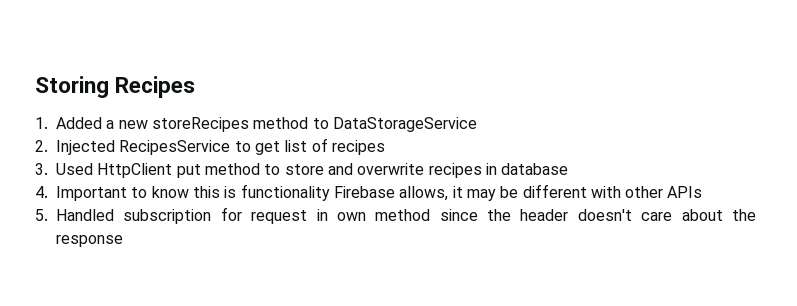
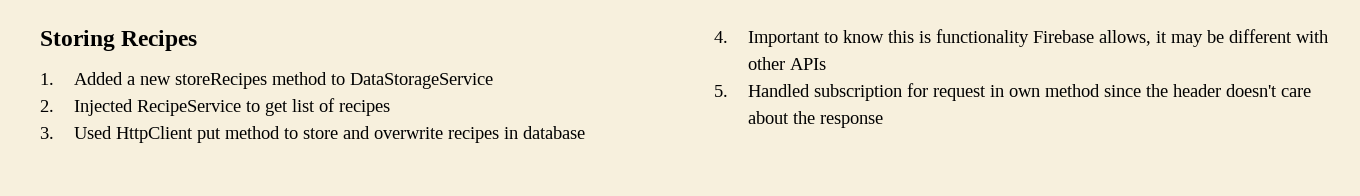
[119,140,231,155] RecipesService -> [136,100,241,116] RecipeService

